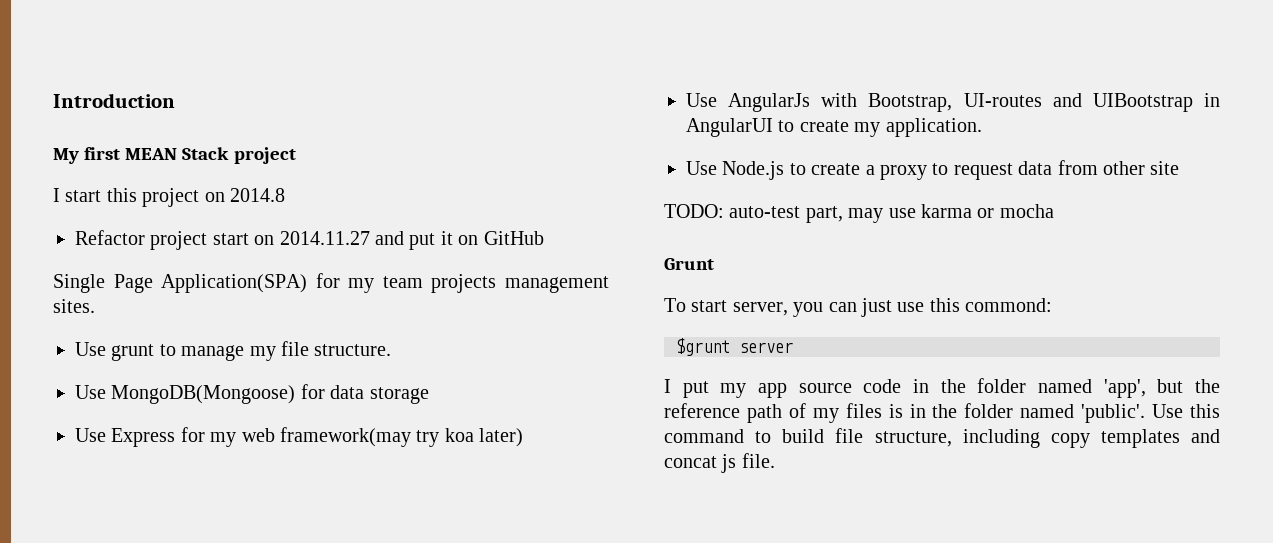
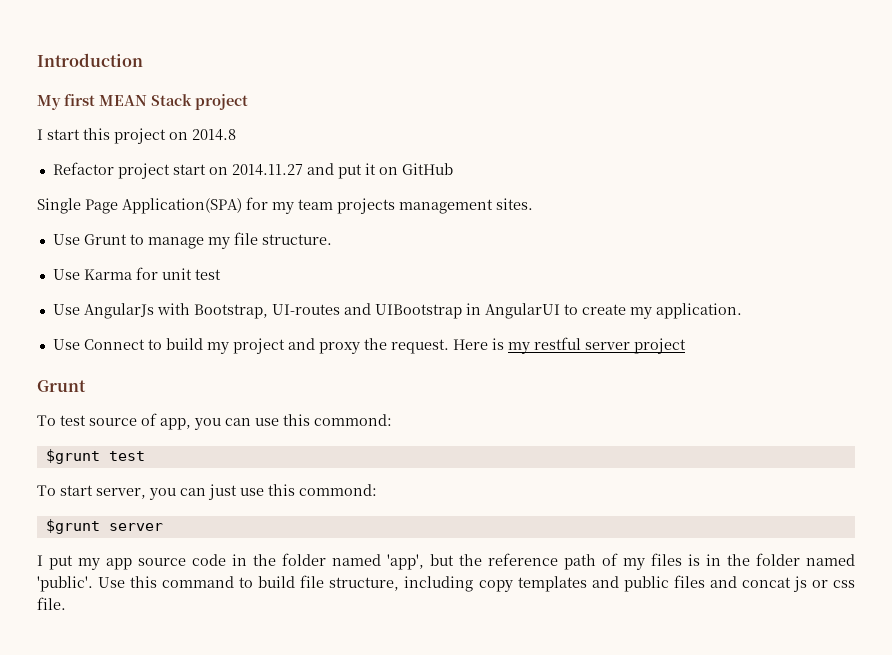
[111,344,155,361] grunt -> [83,234,127,245] Grunt
[111,384,429,404] [75,427,524,447] MongoDB(Mongoose) for data storage // Use Express for my web framework(may try koa later) -> [83,267,221,280] Karma for unit test
[722,160,1180,180] [664,204,1054,223] [664,258,714,270] Node.js to create a proxy to request data from other site // TODO: auto-test part, may use karma or mocha // Grunt -> [83,337,686,354] [37,380,86,392] [37,413,392,430] [45,449,145,464] Connect to build my project and proxy the request. Here is my restful server project // Grunt // To test source of app, you can use this commond: // $grunt test
[664,454,737,473] concat js -> [623,575,855,592] public files and concat js or css

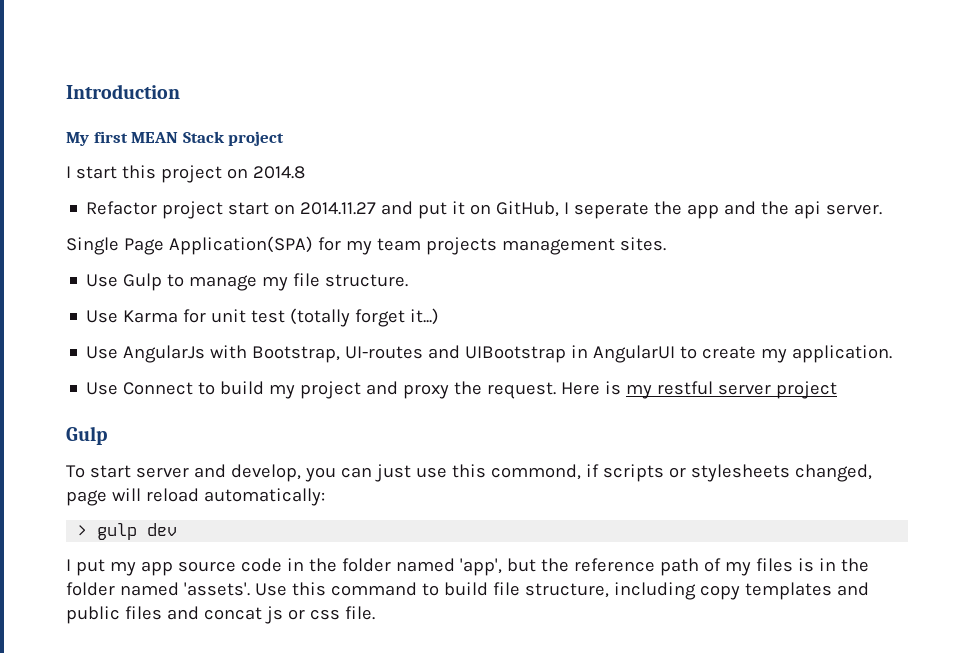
[401,163,453,175] GitHub -> [496,201,883,219] GitHub, I seperate the app and the api server.
[83,234,127,245] Grunt -> [123,273,163,291] Gulp
(221, 274) none -> [290,308,440,327] (totally forget it...)
[37,380,86,392] [37,413,392,430] [45,449,145,464] Grunt // To test source of app, you can use this commond: // $grunt test -> [66,426,107,445] Gulp
[96,488,146,499] server, -> [135,464,301,482] server and develop,
[299,484,377,496] [45,519,163,534] commond: // $grunt server -> [490,464,872,482] [66,488,325,506] [77,523,178,540] commond, if scripts or stylesheets changed, page will reload automatically: // > gulp dev
[37,576,93,592] 'public'. -> [183,582,250,596] 'assets'.

